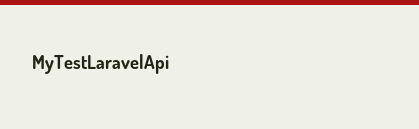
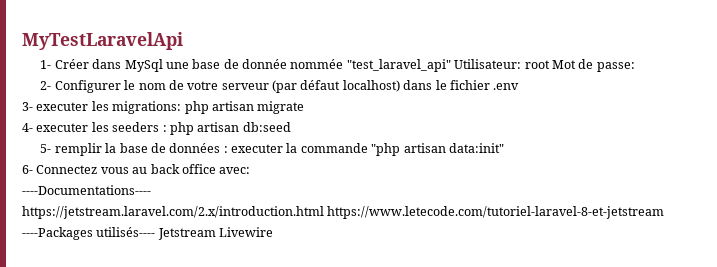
(169, 64) none -> [40,59,635,72] [40,80,520,93] [22,101,305,114] [22,122,291,135] [40,143,504,156] [22,164,251,174] [22,185,151,195] [22,206,665,219] [22,227,274,240] // 1- Créer dans MySql une base de donnée nommée "test_laravel_api" Utilisateur: root Mot de passe: // 2- Configurer le nom de votre serveur (par défaut localhost) dans le fichier .env // 3- executer les migrations: php artisan migrate // 4- executer les seeders : php artisan db:seed // 5- remplir la base de données : executer la commande "php artisan data:init" // 6- Connectez vous au back office avec: // ----Documentations---- // https://jetstream.laravel.com/2.x/introduction.html https://www.letecode.com/tutoriel-laravel-8-et-jetstream // ----Packages utilisés---- Jetstream Livewire

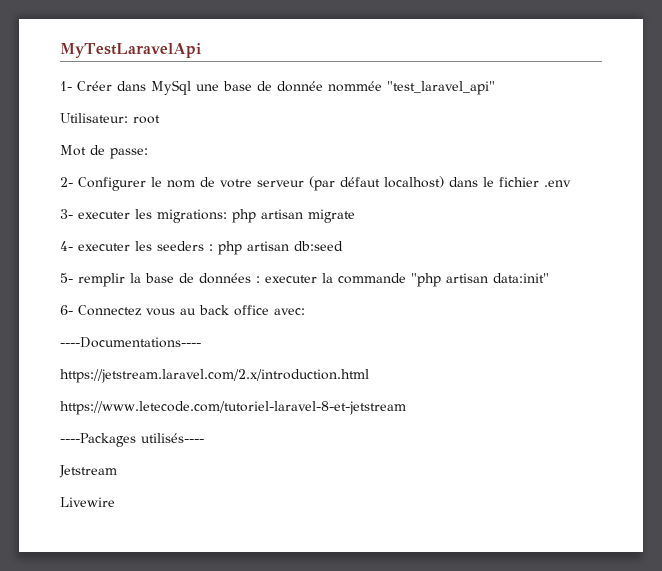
(451, 65) none -> (495, 88) //
(550, 64) none -> (160, 119) //
(324, 212) none -> (369, 376) //
(156, 232) none -> (204, 438) //
(216, 234) none -> (117, 471) //

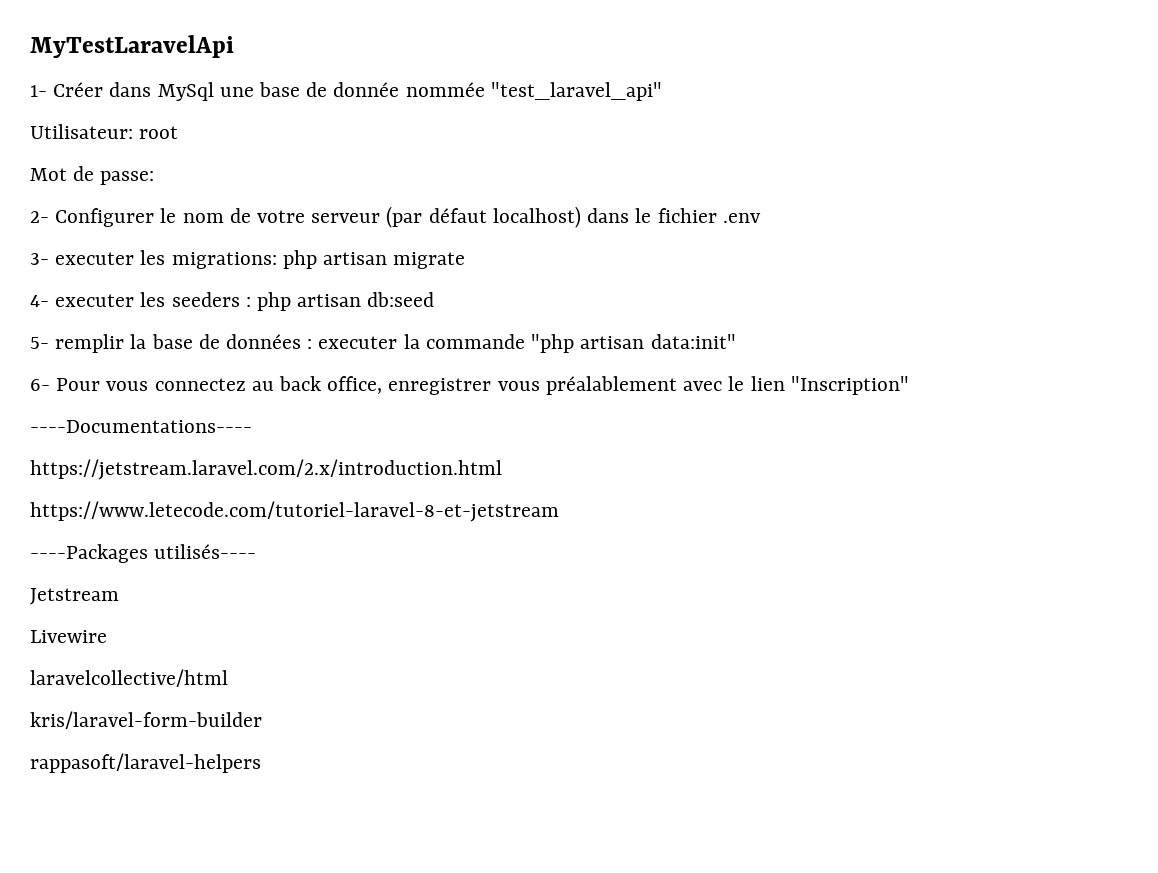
[78,305,305,316] Connectez vous au back office avec: -> [56,376,909,395] Pour vous connectez au back office, enregistrer vous préalablement avec le lien "Inscription"
(115, 502) none -> [30,669,228,687] [30,711,262,729] [30,753,261,773] // laravelcollective/html // kris/laravel-form-builder // rappasoft/laravel-helpers

